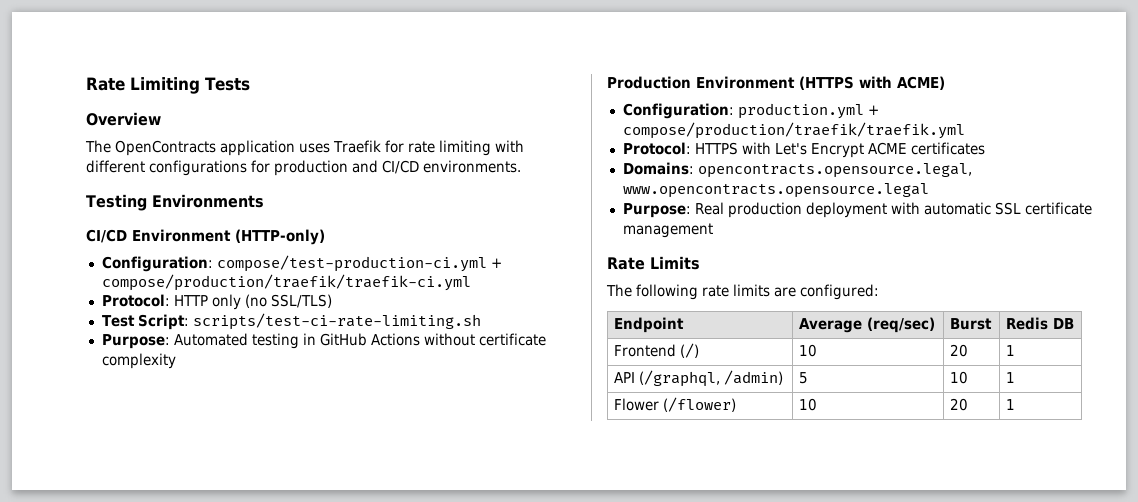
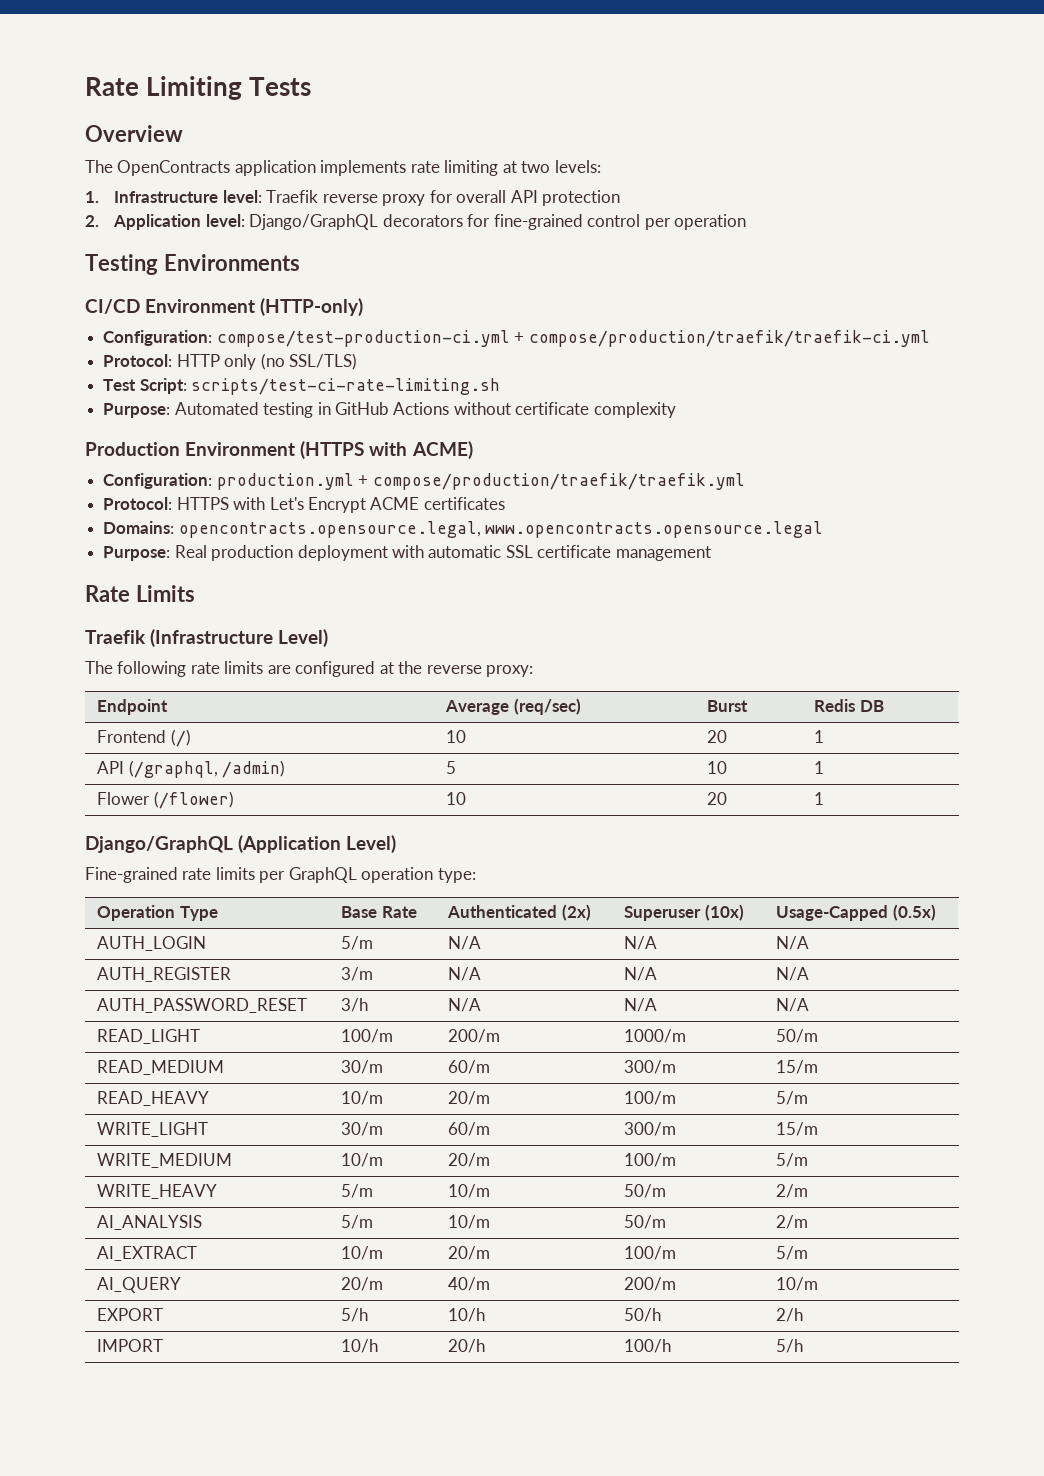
[299,140,524,156] [86,160,521,176] uses Traefik for rate limiting with different configurations for production and CI/CD environments. -> [320,160,601,176] [85,190,621,206] [85,214,747,230] implements rate limiting at two levels: // 1. Infrastructure level: Traefik reverse proxy for overall API protection // 2. Application level: Django/GraphQL decorators for fine-grained control per operation
(700, 263) none -> [85,629,329,647] // Traefik (Infrastructure Level)
[800,284,879,300] configured: -> [295,661,534,677] configured at the reverse proxy:
(1015, 404) none -> [85,835,397,853] [85,867,476,883] [97,905,218,921] [341,906,417,918] [447,904,591,921] [624,904,744,921] [776,904,936,921] [97,936,207,951] [341,936,374,950] [448,936,482,950] [624,936,658,950] [776,936,810,950] [97,967,232,982] [341,967,374,981] [448,967,482,981] [624,967,658,981] [776,967,810,981] [97,998,308,1013] [341,998,369,1012] [448,998,482,1012] [624,998,658,1012] [776,998,810,1012] [97,1029,201,1044] [341,1029,394,1043] [448,1029,501,1043] [624,1029,687,1043] [776,1029,819,1043] [97,1060,225,1075] [341,1060,384,1074] [448,1060,491,1074] [624,1060,677,1074] [776,1060,819,1074] [97,1091,210,1106] [341,1091,384,1105] [448,1091,491,1105] [624,1091,677,1105] [776,1091,809,1105] [97,1122,209,1137] [341,1122,384,1136] [448,1122,491,1136] [624,1122,677,1136] [776,1122,819,1136] [97,1153,233,1168] [341,1153,384,1167] [448,1153,491,1167] [624,1153,677,1167] [776,1153,809,1167] [97,1184,218,1199] [341,1184,374,1198] [448,1184,491,1198] [624,1184,667,1198] [776,1184,809,1198] [97,1215,203,1230] [341,1215,374,1229] [448,1215,491,1229] [624,1215,667,1229] [776,1215,809,1229] [97,1246,198,1261] [341,1246,384,1260] [448,1246,491,1260] [624,1246,677,1260] [776,1246,809,1260] [97,1277,182,1293] [341,1277,384,1291] [448,1277,491,1291] [624,1277,677,1291] [776,1277,819,1291] [97,1308,164,1321] [341,1308,369,1322] [448,1308,486,1322] [624,1308,662,1322] [776,1308,804,1322] [97,1339,164,1352] [341,1339,379,1353] [448,1339,486,1353] [624,1339,672,1353] [776,1339,804,1353] // Django/GraphQL (Application Level) // Fine-grained rate limits per GraphQL operation type: // Operation Type | Base Rate | Authenticated (2x) | Superuser (10x) | Usage-Capped (0.5x) // AUTH_LOGIN | 5/m | N/A | N/A | N/A // AUTH_REGISTER | 3/m | N/A | N/A | N/A // AUTH_PASSWORD_RESET | 3/h | N/A | N/A | N/A // READ_LIGHT | 100/m | 200/m | 1000/m | 50/m // READ_MEDIUM | 30/m | 60/m | 300/m | 15/m // READ_HEAVY | 10/m | 20/m | 100/m | 5/m // WRITE_LIGHT | 30/m | 60/m | 300/m | 15/m // WRITE_MEDIUM | 10/m | 20/m | 100/m | 5/m // WRITE_HEAVY | 5/m | 10/m | 50/m | 2/m // AI_ANALYSIS | 5/m | 10/m | 50/m | 2/m // AI_EXTRACT | 10/m | 20/m | 100/m | 5/m // AI_QUERY | 20/m | 40/m | 200/m | 10/m // EXPORT | 5/h | 10/h | 50/h | 2/h // IMPORT | 10/h | 20/h | 100/h | 5/h

